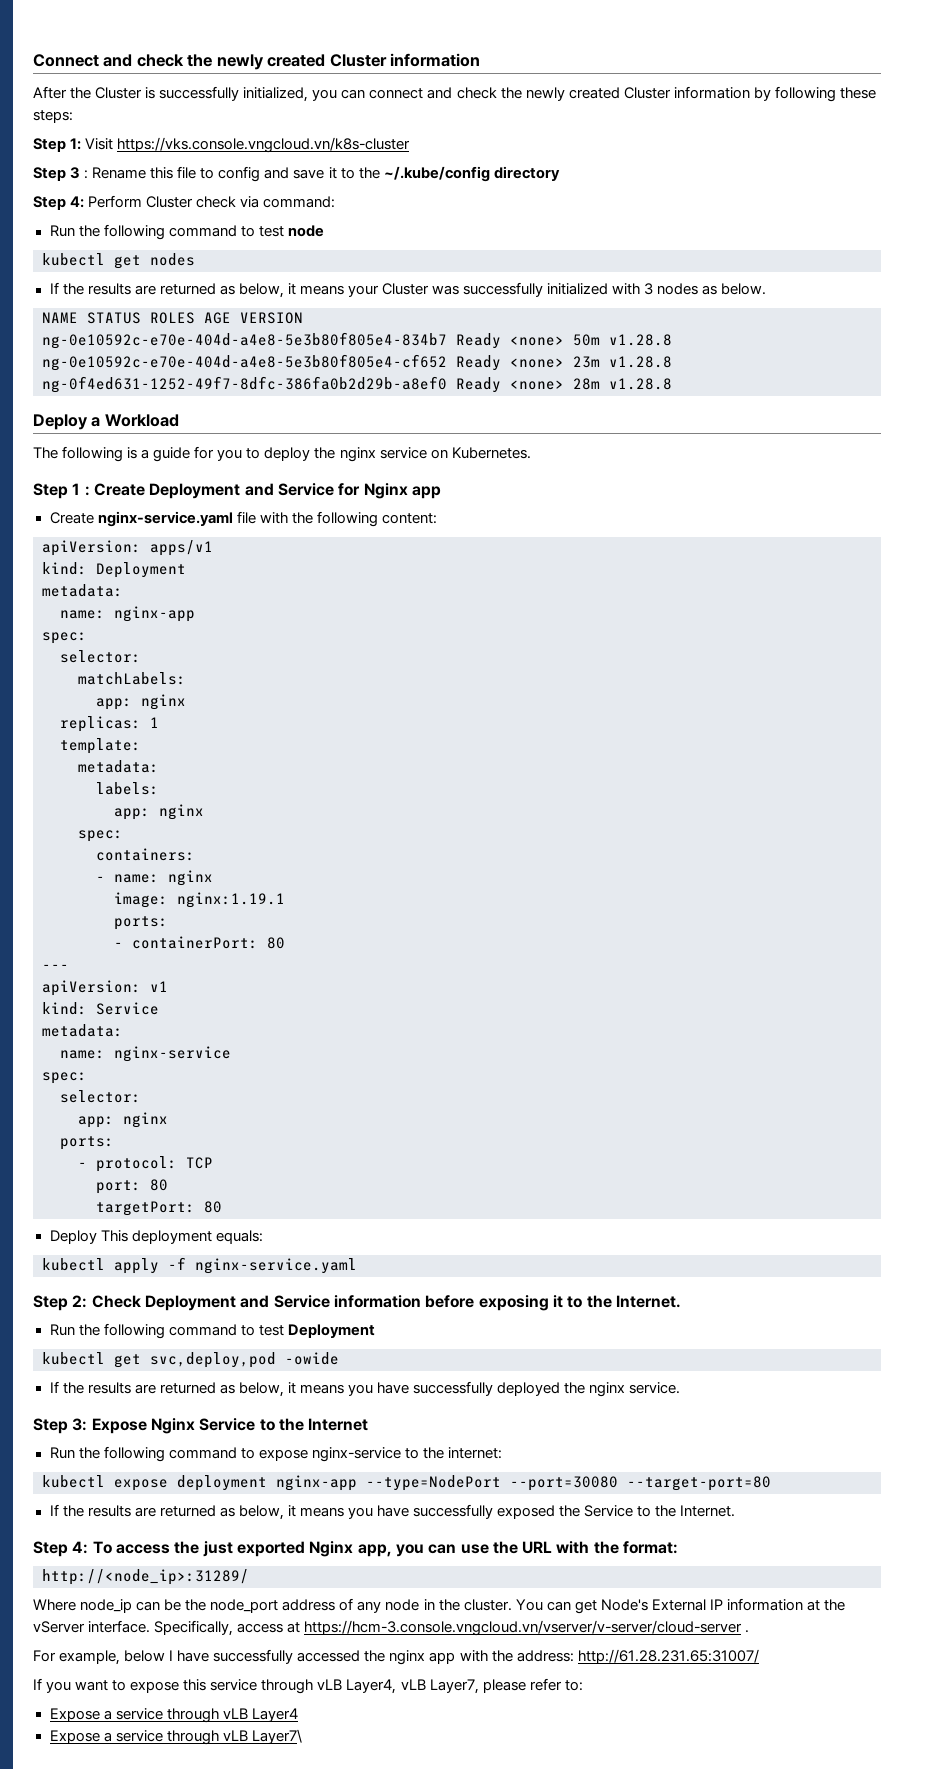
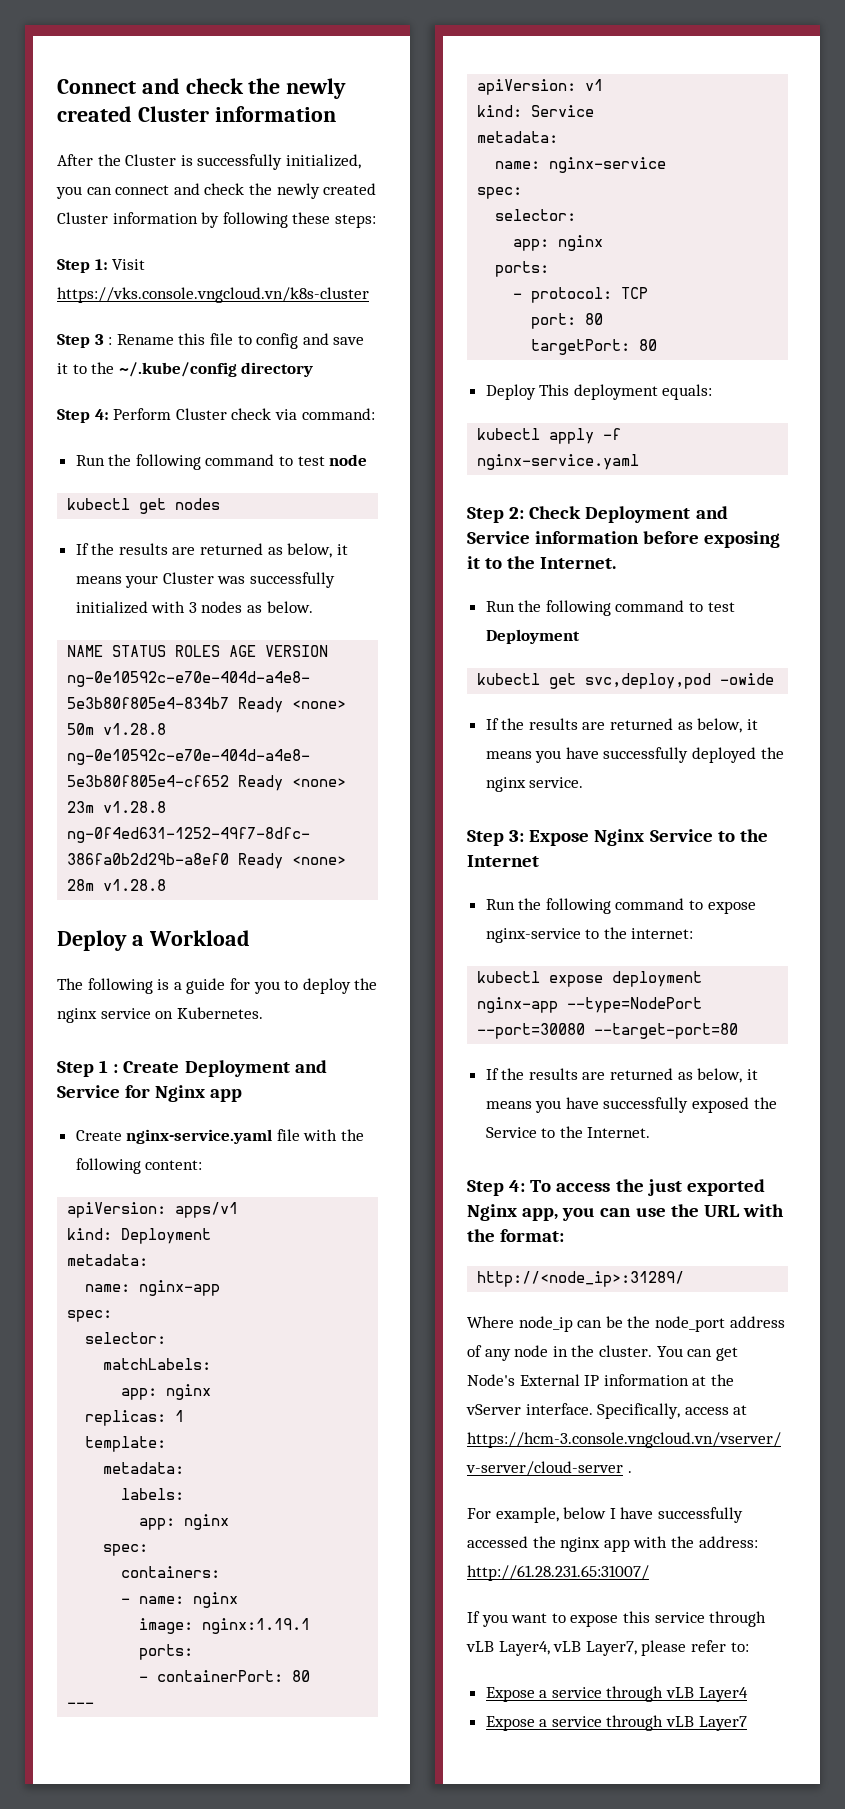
[251,1729,302,1744] Layer7\ -> [698,1716,747,1731] Layer7

